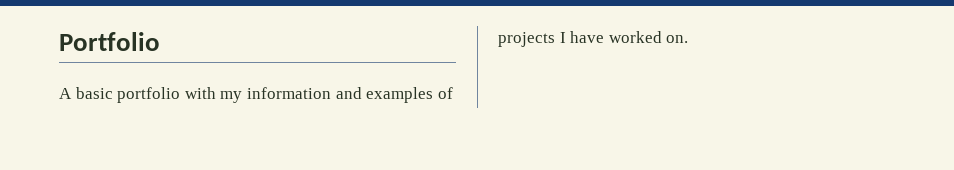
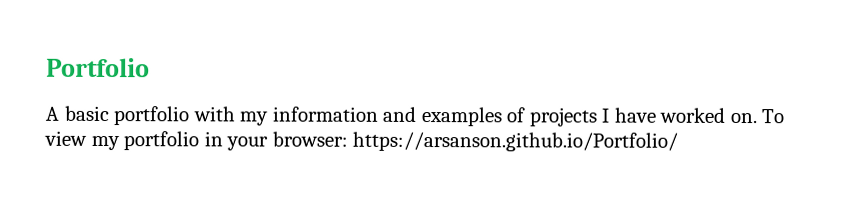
(689, 39) none -> [761,109,785,124] [44,130,679,152] To view my portfolio in your browser: https://arsanson.github.io/Portfolio/

